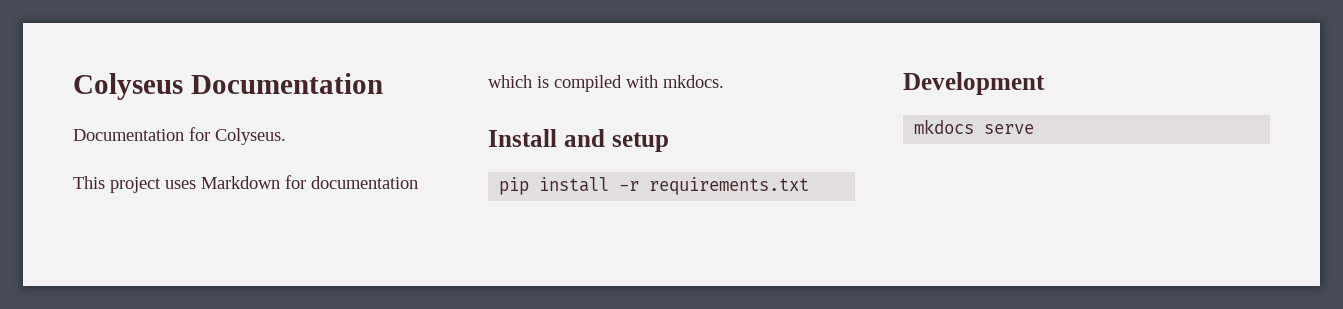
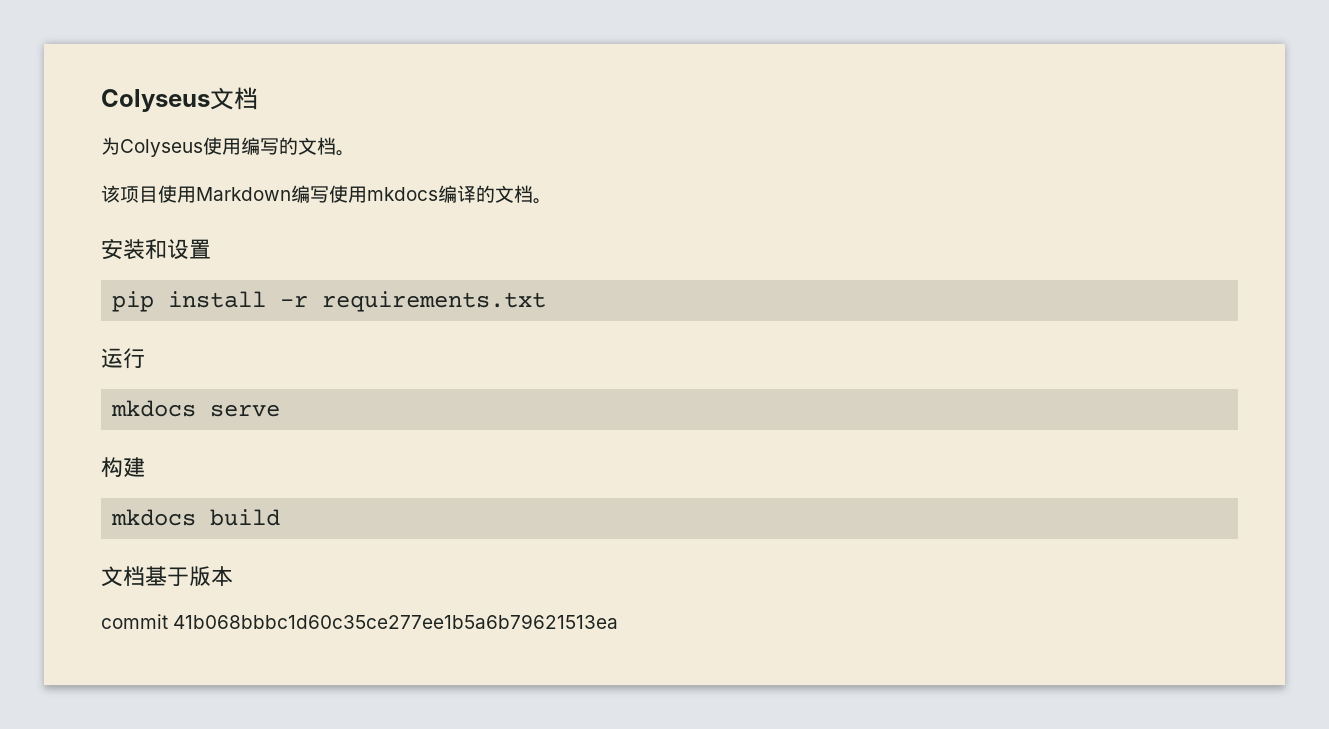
[73,73,383,100] [73,127,286,145] [73,175,418,193] [488,75,724,92] [488,129,669,152] Colyseus Documentation // Documentation for Colyseus. // This project uses Markdown for documentation which is compiled with mkdocs. // Install and setup -> [101,87,258,112] [101,137,355,157] [101,185,552,204] [101,239,211,260] Colyseus文档 // 为Colyseus使用编写的文档。 // 该项目使用Markdown编写使用mkdocs编译的文档。 // 安装和设置
[903,72,1045,95] Development -> [101,348,145,369] 运行
(1035, 129) none -> [101,457,145,477] [111,509,281,526] [101,566,233,587] [101,614,619,629] // 构建 // mkdocs build // 文档基于版本 // commit 41b068bbbc1d60c35ce277ee1b5a6b79621513ea

